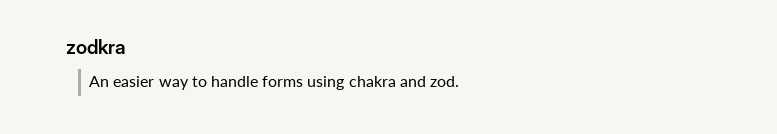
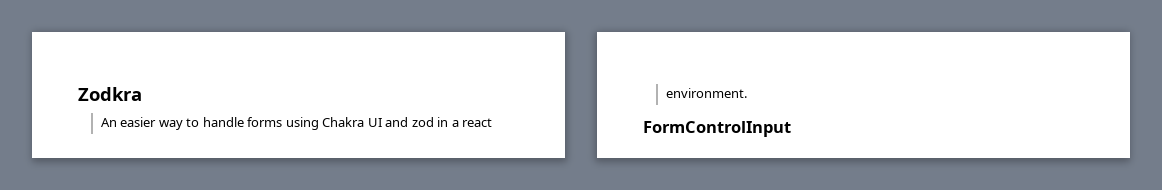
[66,39,126,54] zodkra -> [78,87,142,101] Zodkra
[348,76,459,87] chakra and zod. -> [322,117,493,127] [665,88,747,98] [643,121,791,137] Chakra UI and zod in a react environment. // FormControlInput

